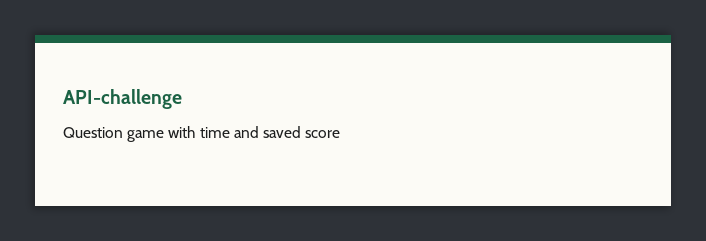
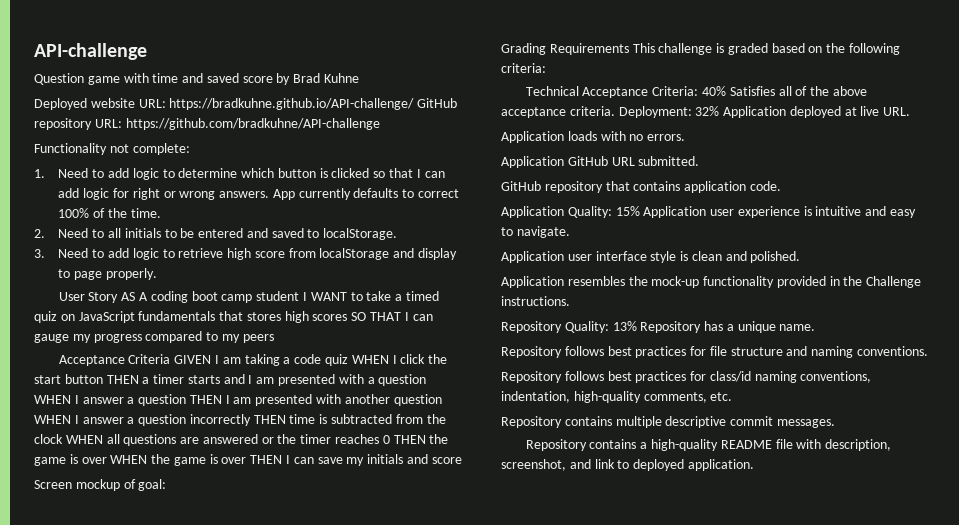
(341, 134) none -> [276,73,360,85] [34,98,458,110] [34,118,380,130] [34,143,190,155] [34,168,445,180] [58,188,459,200] [58,208,161,218] [34,228,398,240] [34,248,457,260] [58,268,157,280] [58,291,439,303] [34,311,433,323] [34,331,274,343] [58,354,448,366] [34,374,427,386] [34,394,442,406] [34,414,446,426] [34,434,449,446] [34,454,462,466] [34,479,167,491] [501,43,901,55] [501,63,546,73] [525,86,867,98] [501,106,911,118] [501,131,686,143] [501,156,700,168] [501,181,781,193] [501,206,917,218] [501,226,570,238] [501,251,801,263] [501,276,922,288] [501,296,570,306] [501,321,816,333] [501,346,929,358] [501,371,872,383] [501,391,733,403] [501,416,835,428] [525,439,892,451] [501,459,754,471] by Brad Kuhne // Deployed website URL: https://bradkuhne.github.io/API-challenge/ GitHub repository URL: https://github.com/bradkuhne/API-challenge // Functionality not complete: // 1. Need to add logic to determine which button is clicked so that I can add logic for right or wrong answers. App currently defaults to correct 100% of the time. // 2. Need to all initials to be entered and saved to localStorage. // 3. Need to add logic to retrieve high score from localStorage and display to page properly. // User Story AS A coding boot camp student I WANT to take a timed quiz on JavaScript fundamentals that stores high scores SO THAT I can gauge my progress compared to my peers // Acceptance Criteria GIVEN I am taking a code quiz WHEN I click the start button THEN a timer starts and I am presented with a question WHEN I answer a question THEN I am presented with another question WHEN I answer a question incorrectly THEN time is subtracted from the clock WHEN all questions are answered or the timer reaches 0 THEN the game is over WHEN the game is over THEN I can save my initials and score // Screen mockup of goal: // Grading Requirements This challenge is graded based on the following criteria: // Technical Acceptance Criteria: 40% Satisfies all of the above acceptance criteria. Deployment: 32% Application deployed at live URL. // Application loads with no errors. // Application GitHub URL submitted. // GitHub repository that contains application code. // Application Quality: 15% Application user experience is intuitive and easy to navigate. // Application user interface style is clean and polished. // Application resembles the mock-up functionality provided in the Challenge instructions. // Repository Quality: 13% Repository has a unique name. // Repository follows best practices for file structure and naming conventions. // Repository follows best practices for class/id naming conventions, indentation, high-quality comments, etc. // Repository contains multiple descriptive commit messages. // Repository contains a high-quality README file with description, screenshot, and link to deployed application.

